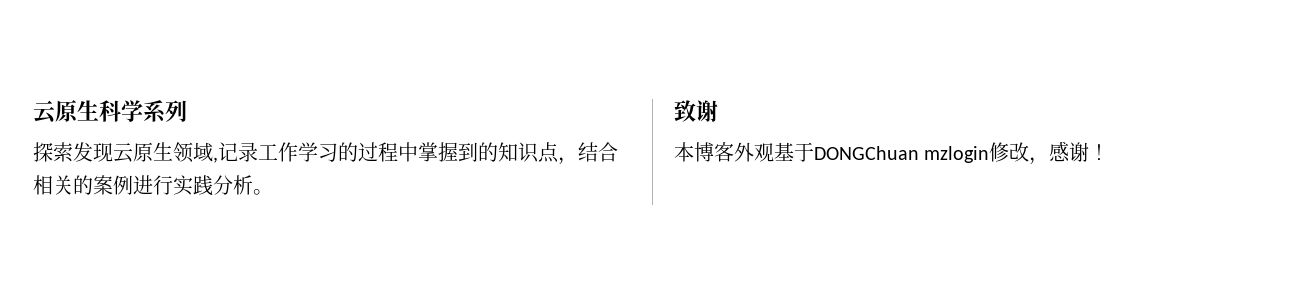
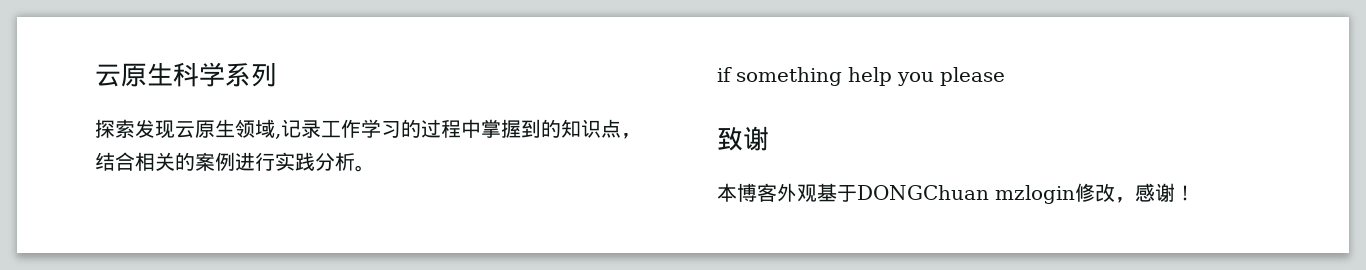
(273, 192) none -> [717,67,1005,86] // if something help you please

